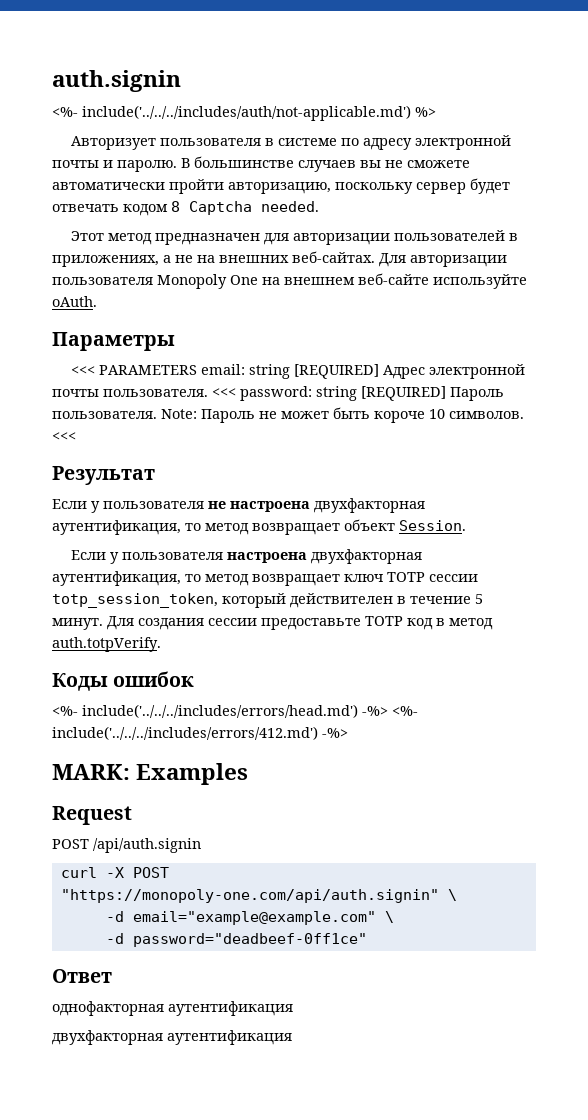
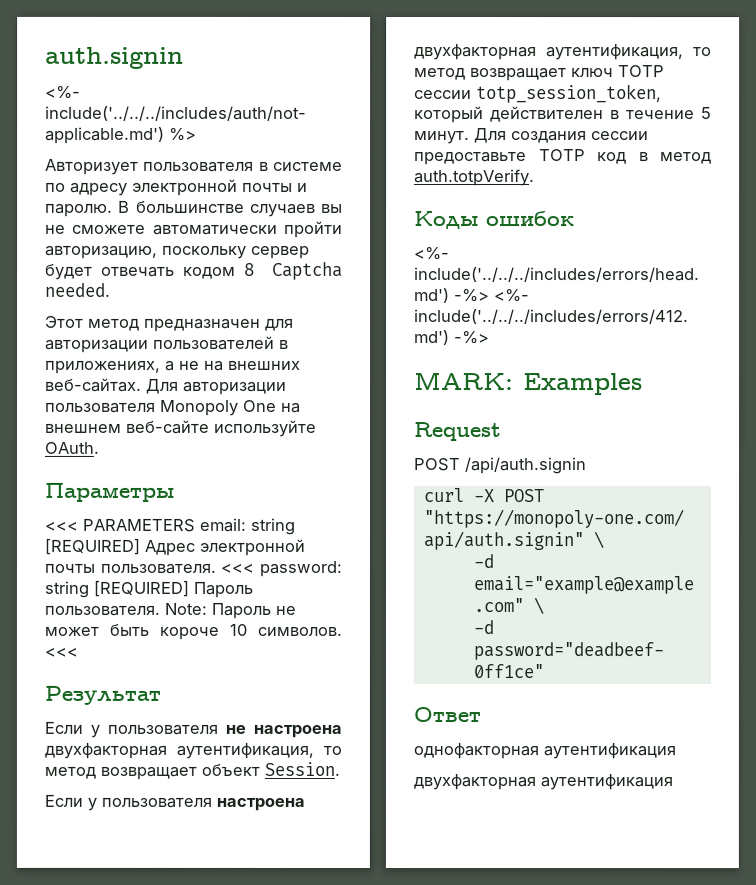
[52,296,97,307] oAuth. -> [44,441,100,454] OAuth.

